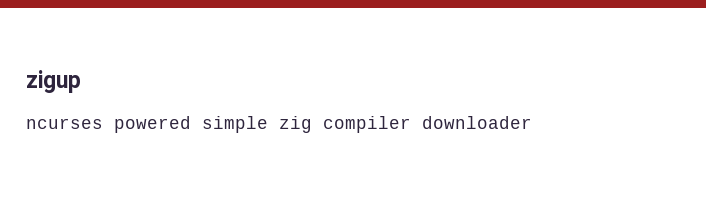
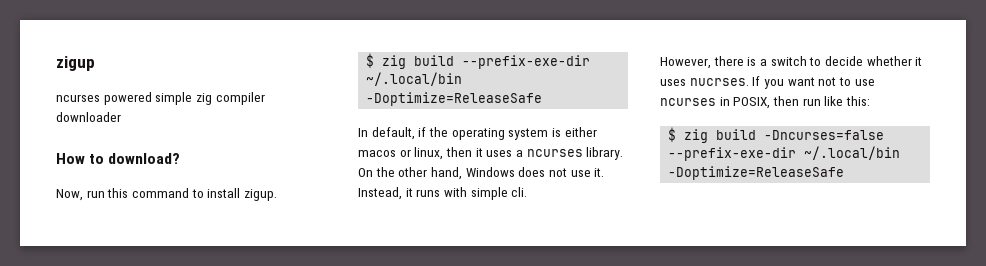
(532, 122) none -> [56,153,181,164] [56,188,277,201] [366,53,591,69] [366,72,463,86] [366,92,543,106] [358,127,597,140] [358,147,624,160] [358,167,605,180] [358,187,528,200] [660,56,923,69] [660,76,875,89] [660,96,870,109] [668,127,885,143] [668,146,901,161] [668,166,845,180] // How to download? // Now, run this command to install zigup. // $ zig build --prefix-exe-dir ~/.local/bin -Doptimize=ReleaseSafe // In default, if the operating system is either macos or linux, then it uses a ncurses library. On the other hand, Windows does not use it. Instead, it runs with simple cli. // However, there is a switch to decide whether it uses nucrses. If you want not to use ncurses in POSIX, then run like this: // $ zig build -Dncurses=false --prefix-exe-dir ~/.local/bin -Doptimize=ReleaseSafe

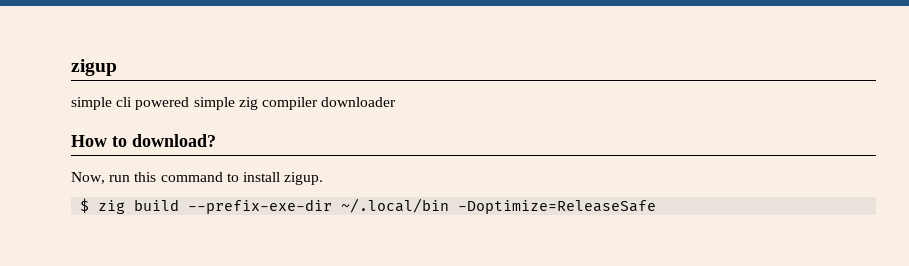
[56,94,100,102] ncurses -> [71,97,133,110] simple cli
[358,127,597,140] [358,147,624,160] [358,167,605,180] [358,187,528,200] [660,56,923,69] [660,76,875,89] [660,96,870,109] [668,127,885,143] [668,146,901,161] [668,166,845,180] // In default, if the operating system is either macos or linux, then it uses a ncurses library. On the other hand, Windows does not use it. Instead, it runs with simple cli. // However, there is a switch to decide whether it uses nucrses. If you want not to use ncurses in POSIX, then run like this: // $ zig build -Dncurses=false --prefix-exe-dir ~/.local/bin -Doptimize=ReleaseSafe -> (657, 207) none

